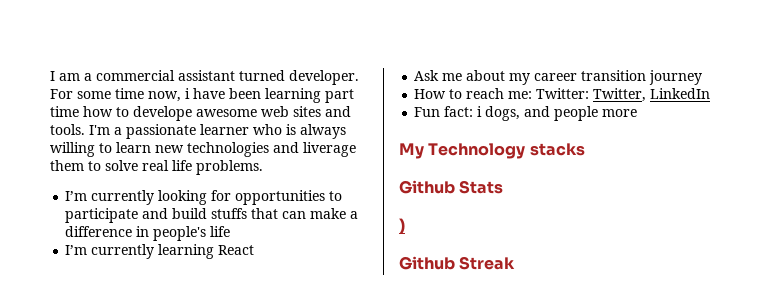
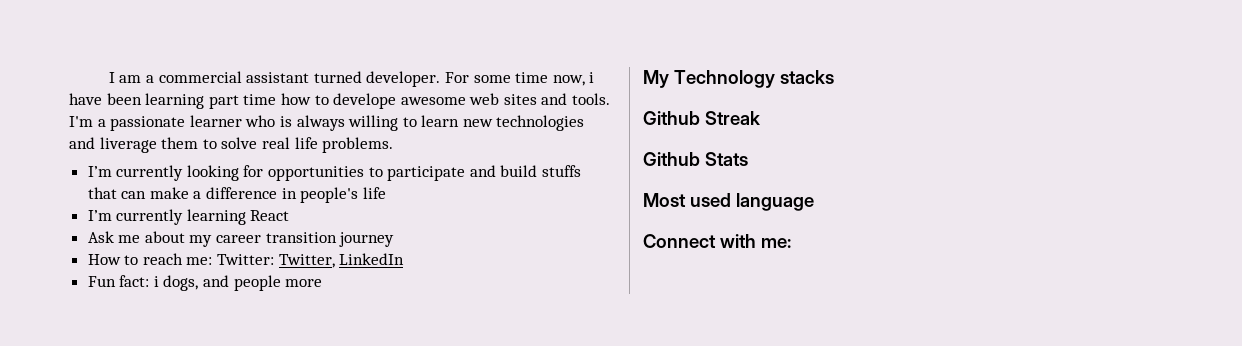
(585, 149) none -> [643,111,760,125] // Github Streak
[399,218,405,234] [399,256,516,270] ) // Github Streak -> [643,193,814,211] [643,234,791,248] Most used language // Connect with me:

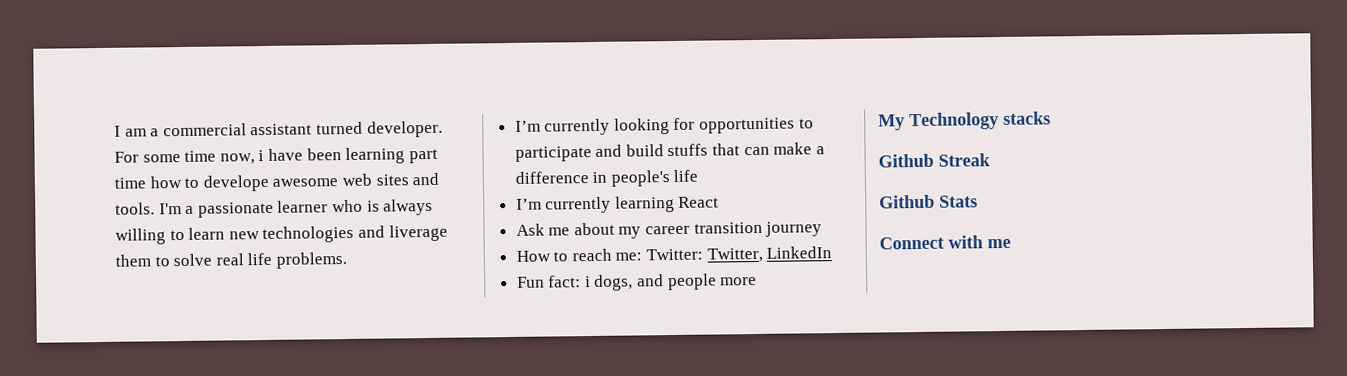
[643,193,814,211] // Most used language -> (978, 201) none
[760,238,791,248] me: -> [987,238,1011,249] me

